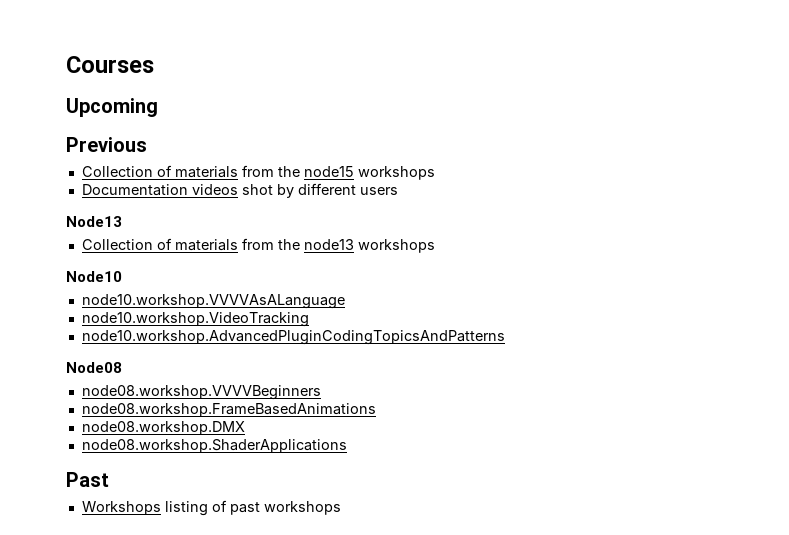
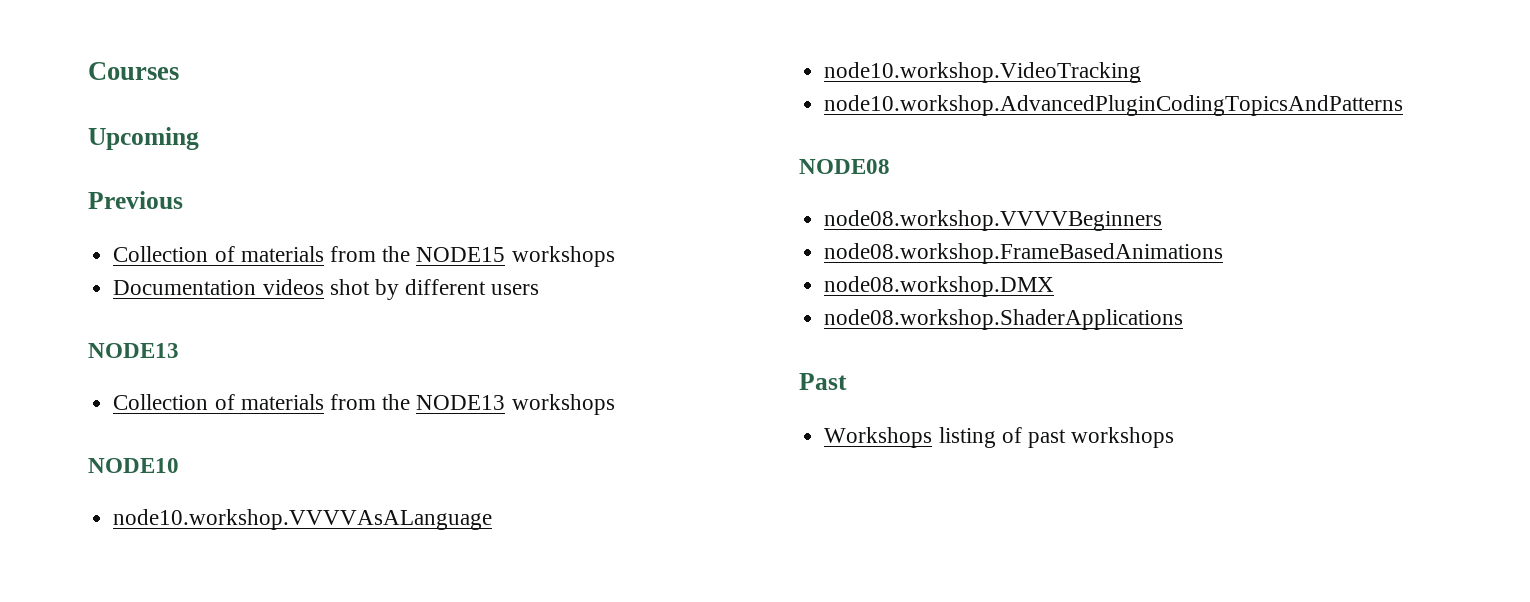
[303,166,354,177] node15 -> [416,247,506,262] NODE15
[66,216,122,227] [81,238,435,253] [66,271,122,282] Node13 // Collection of materials from the node13 workshops // Node10 -> [88,343,179,358] [113,394,615,415] [88,458,179,473] NODE13 // Collection of materials from the NODE13 workshops // NODE10
[66,362,122,373] Node08 -> [799,159,890,174] NODE08

